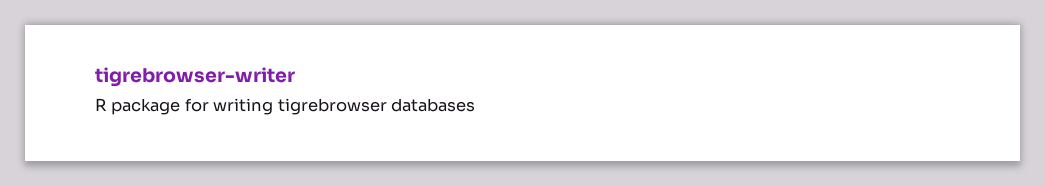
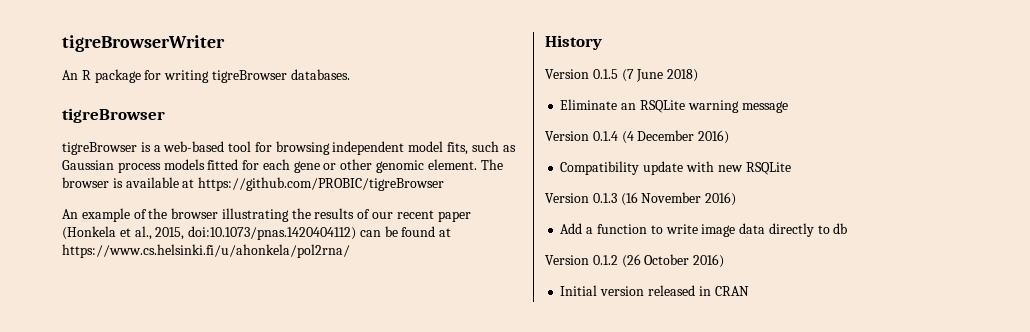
[95,67,295,87] tigrebrowser-writer // -> [62,35,225,52] [62,70,78,80] tigreBrowserWriter // An
[277,98,476,115] tigrebrowser databases -> [211,69,350,83] [62,108,165,123] [62,141,516,155] [62,159,503,173] [62,177,445,191] [62,208,471,222] [62,226,452,240] [62,244,350,258] [545,35,602,50] [545,69,699,82] [560,99,788,113] [545,130,730,144] [560,161,791,175] [545,192,737,206] [560,223,848,237] [545,254,725,268] [560,285,749,296] tigreBrowser databases. // tigreBrowser // tigreBrowser is a web-based tool for browsing independent model fits, such as Gaussian process models fitted for each gene or other genomic element. The browser is available at https://github.com/PROBIC/tigreBrowser // An example of the browser illustrating the results of our recent paper (Honkela et al., 2015, doi:10.1073/pnas.1420404112) can be found at https://www.cs.helsinki.fi/u/ahonkela/pol2rna/ // History // Version 0.1.5 (7 June 2018) // Eliminate an RSQLite warning message // Version 0.1.4 (4 December 2016) // Compatibility update with new RSQLite // Version 0.1.3 (16 November 2016) // Add a function to write image data directly to db // Version 0.1.2 (26 October 2016) // Initial version released in CRAN

